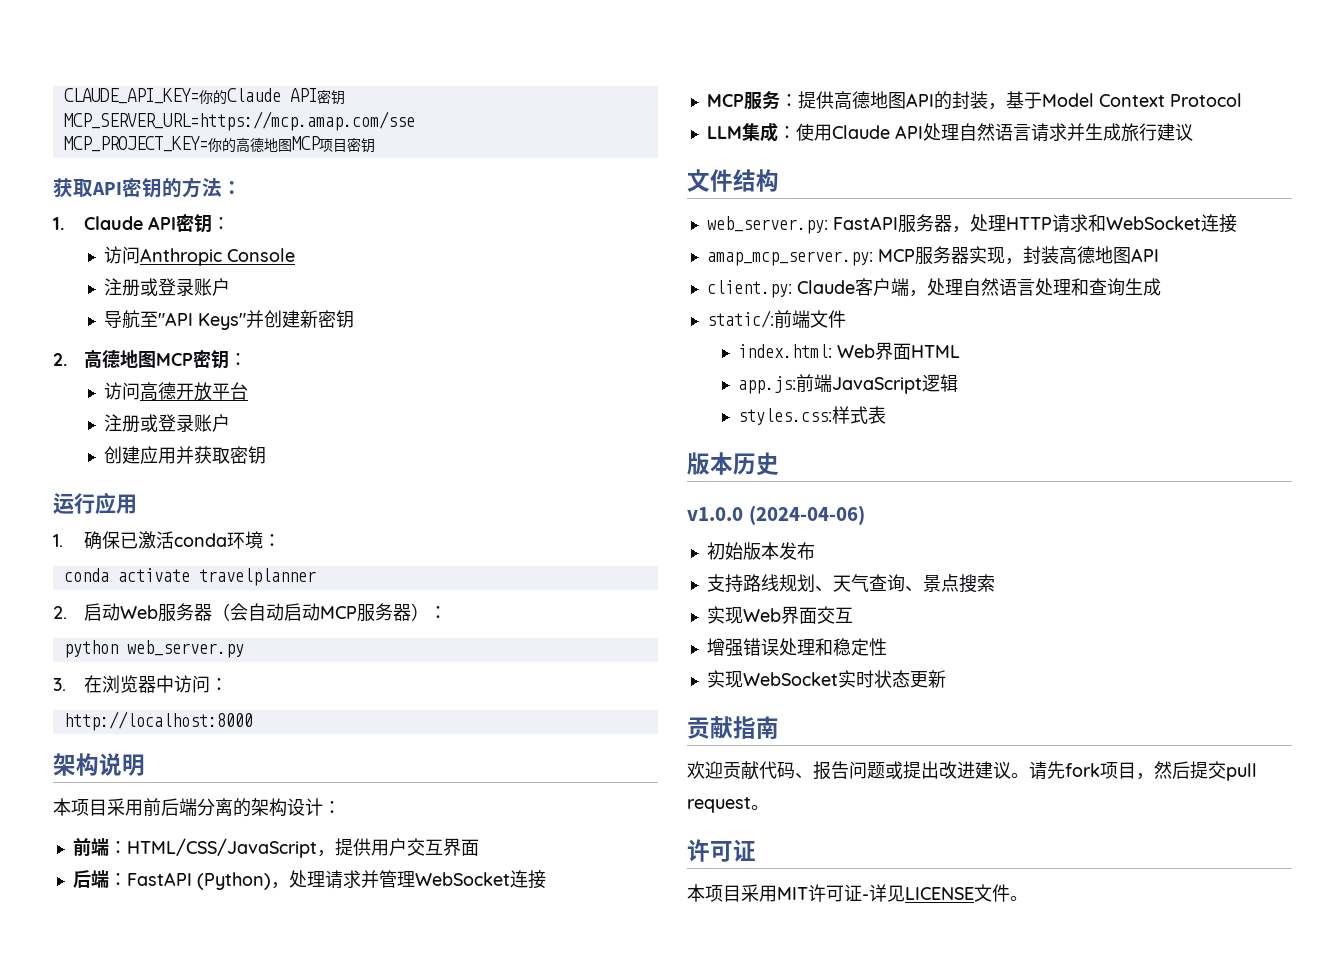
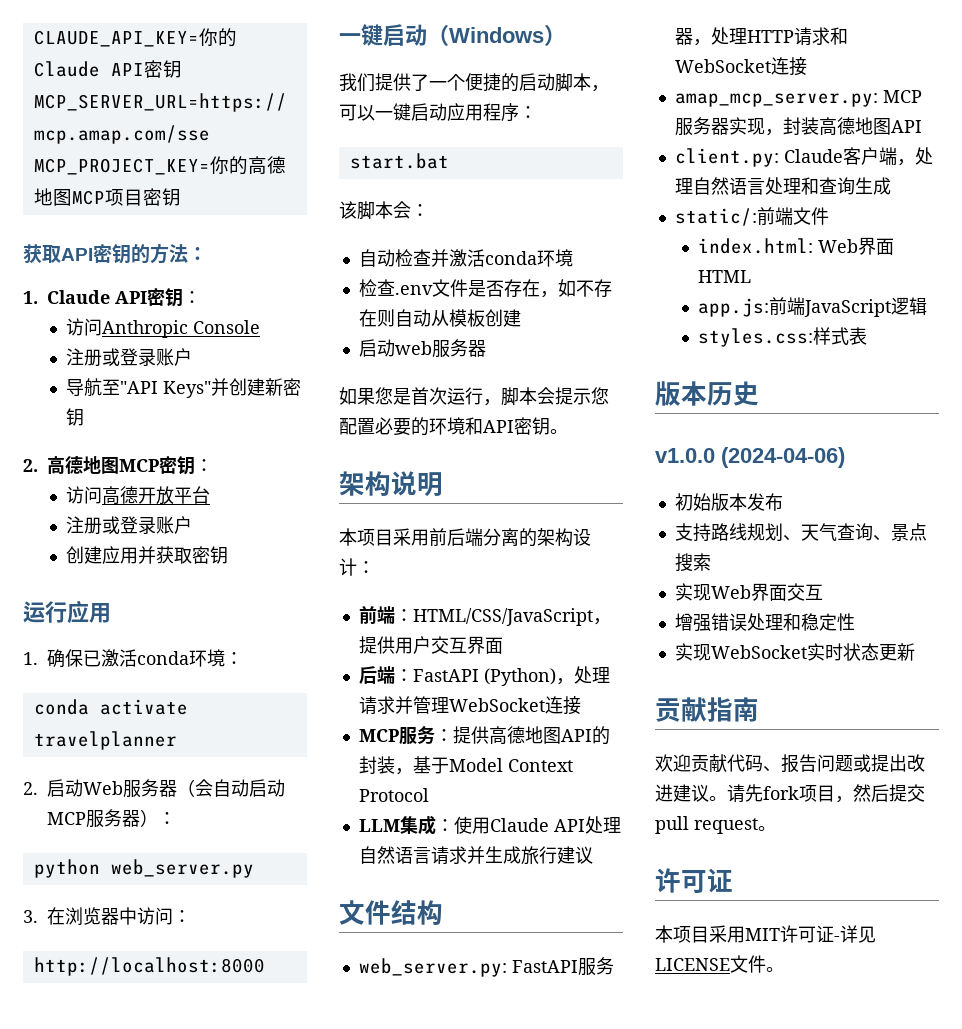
(253, 721) none -> [339,24,566,46] [339,73,609,92] [339,103,537,122] [349,153,449,169] [339,201,429,220] [358,249,573,267] [358,279,612,298] [358,309,521,327] [358,339,486,358] [339,387,609,406] [339,417,568,436] // 一键启动（Windows） // 我们提供了一个便捷的启动脚本，可以一键启动应用程序： // start.bat // 该脚本会： // 自动检查并激活conda环境 // 检查.env文件是否存在，如不存在则自动从模板创建 // 启动web服务器 // 如果您是首次运行，脚本会提示您配置必要的环境和API密钥。

